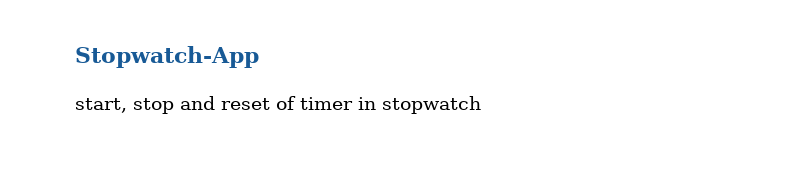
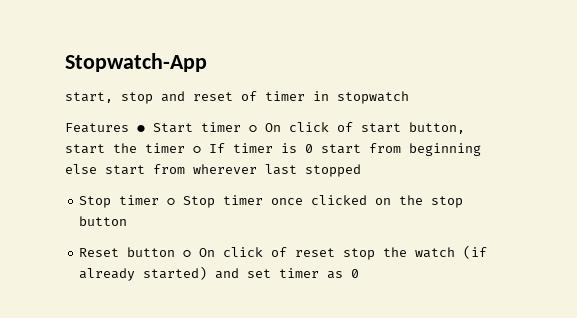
(481, 105) none -> [65,122,465,134] [65,143,481,156] [65,164,361,177] [79,195,464,208] [79,216,128,226] [79,245,488,260] [79,266,360,281] // Features ● Start timer ○ On click of start button, start the timer ○ If timer is 0 start from beginning else start from wherever last stopped // Stop timer ○ Stop timer once clicked on the stop button // Reset button ○ On click of reset stop the watch (if already started) and set timer as 0

